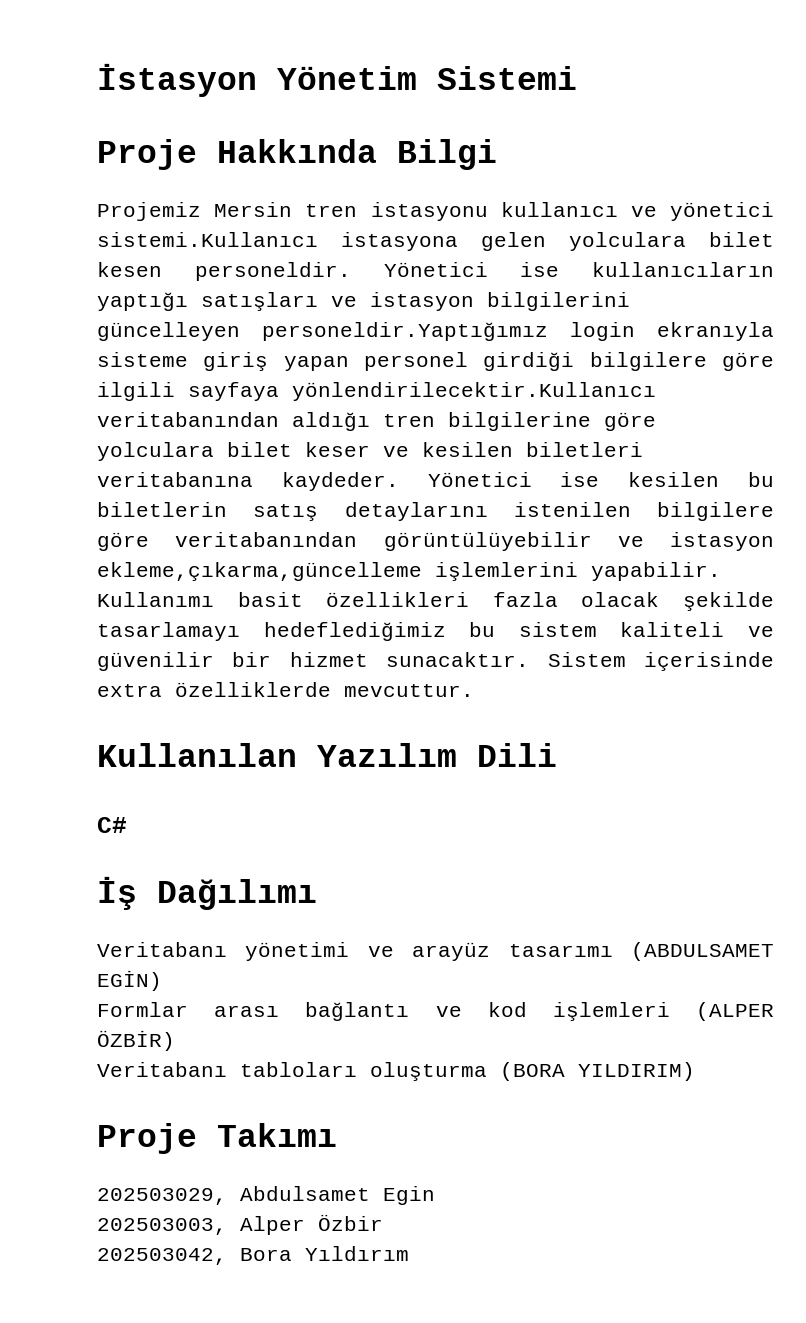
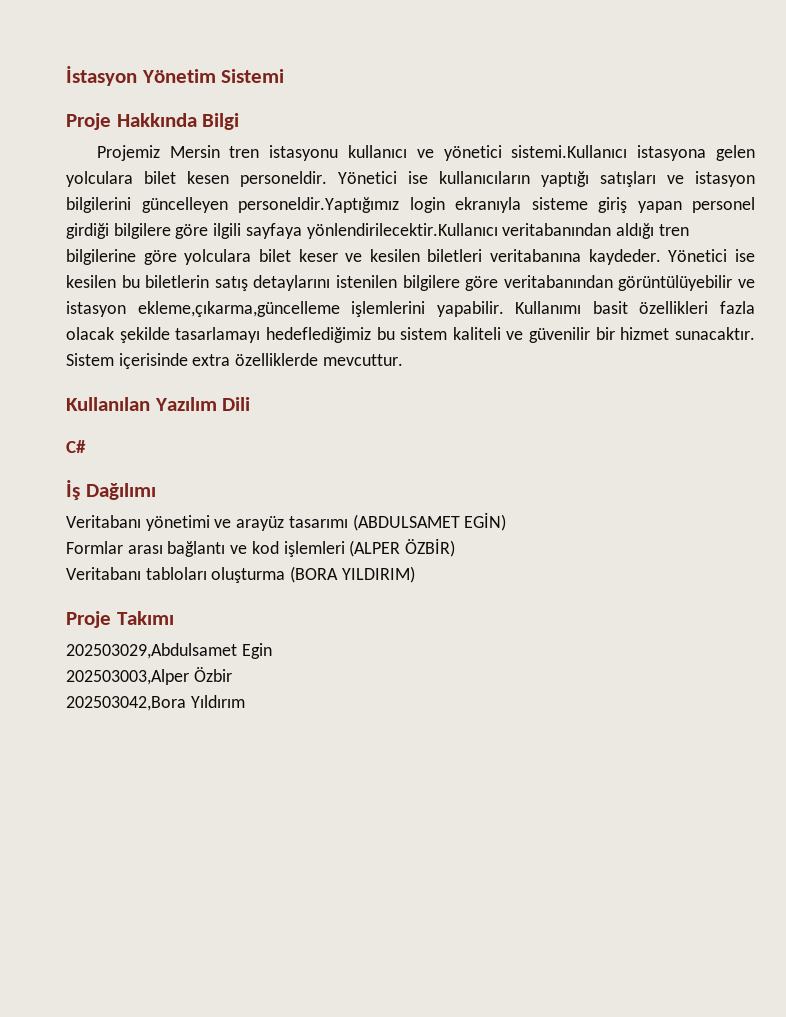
[97,1186,370,1205] 202503029, Abdulsamet -> [66,643,237,659] 202503029,Abdulsamet
[97,1216,305,1235] 202503003, Alper -> [66,669,189,685] 202503003,Alper
[97,1248,292,1265] 202503042, Bora -> [66,696,186,711] 202503042,Bora

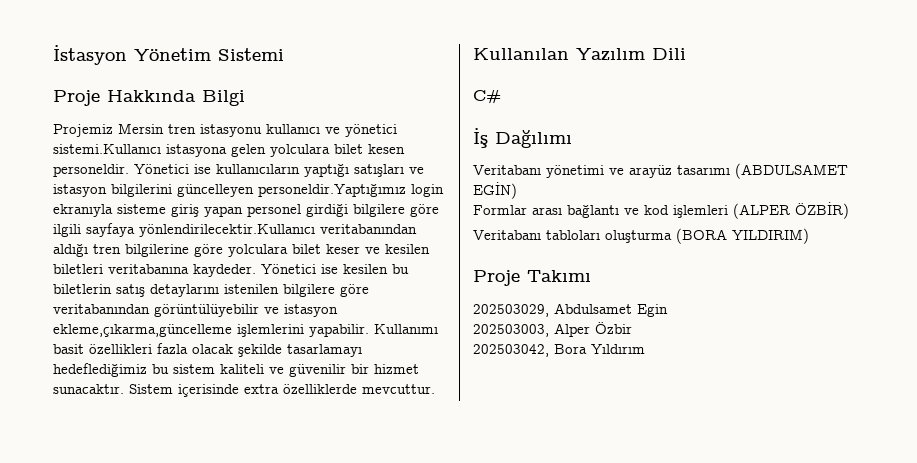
[66,643,237,659] 202503029,Abdulsamet -> [473,303,632,317] 202503029, Abdulsamet
[66,669,189,685] 202503003,Alper -> [473,323,590,337] 202503003, Alper
[66,696,186,711] 202503042,Bora -> [473,344,587,357] 202503042, Bora

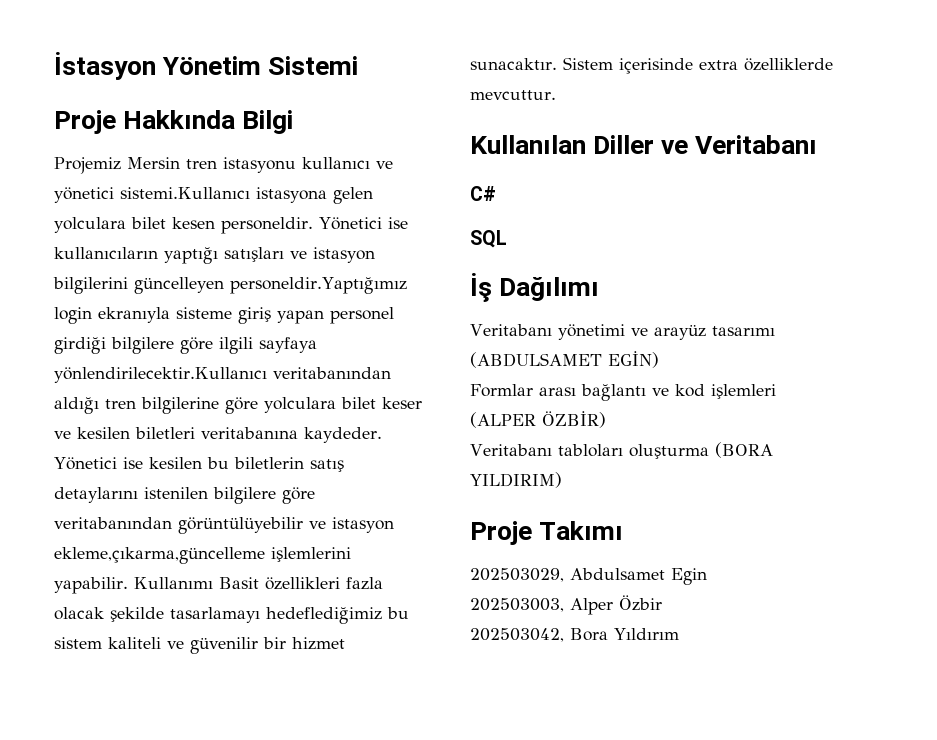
[53,344,84,354] basit -> [218,577,259,589] Basit
[576,48,686,62] Yazılım Dili -> [593,135,818,154] Diller ve Veritabanı
(501, 96) none -> [470,230,507,248] // SQL

